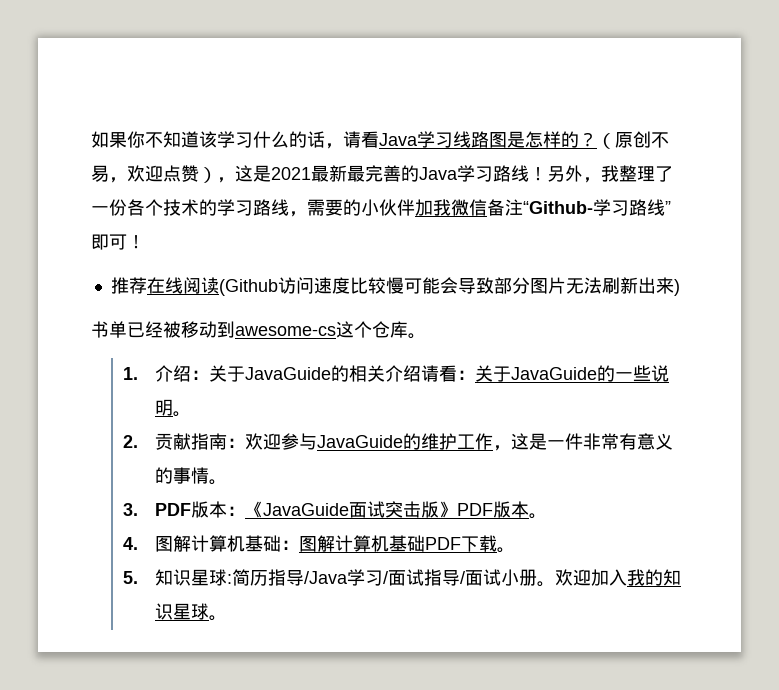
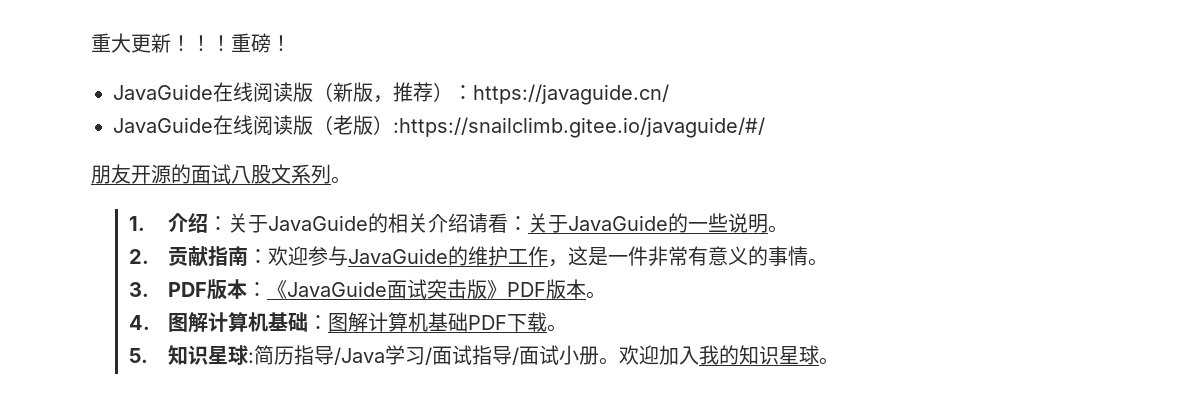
[91,131,669,149] [91,165,673,183] [91,199,671,217] [91,234,127,250] 如果你不知道该学习什么的话，请看Java学习线路图是怎样的？（原创不易，欢迎点赞），这是2021最新最完善的Java学习路线！另外，我整理了一份各个技术的学习路线，需要的小伙伴加我微信备注“Github-学习路线”即可 -> [91,33,271,53] 重大更新！！！重磅
[110,277,680,296] [91,321,408,338] 推荐在线阅读(Github访问速度比较慢可能会导致部分图片无法刷新出来) // 书单已经被移动到awesome-cs这个仓库 -> [113,82,669,105] [113,115,765,138] [91,164,331,184] JavaGuide在线阅读版（新版，推荐）：https://javaguide.cn/ // JavaGuide在线阅读版（老版）:https://snailclimb.gitee.io/javaguide/#/ // 朋友开源的面试八股文系列

